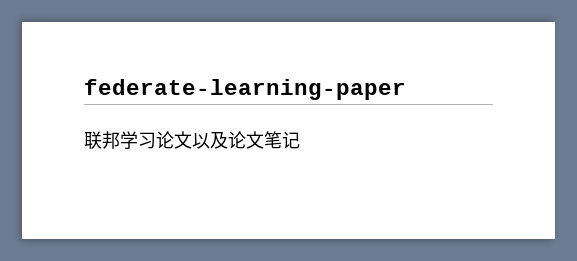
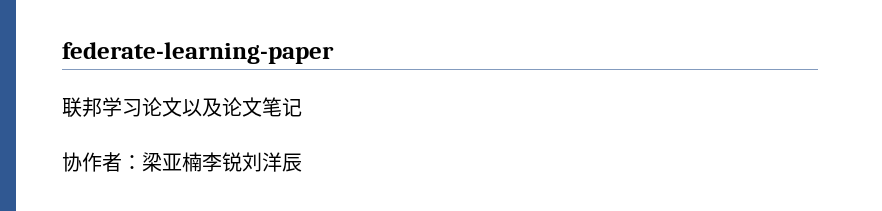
(300, 140) none -> [62,152,302,172] // 协作者：梁亚楠李锐刘洋辰

